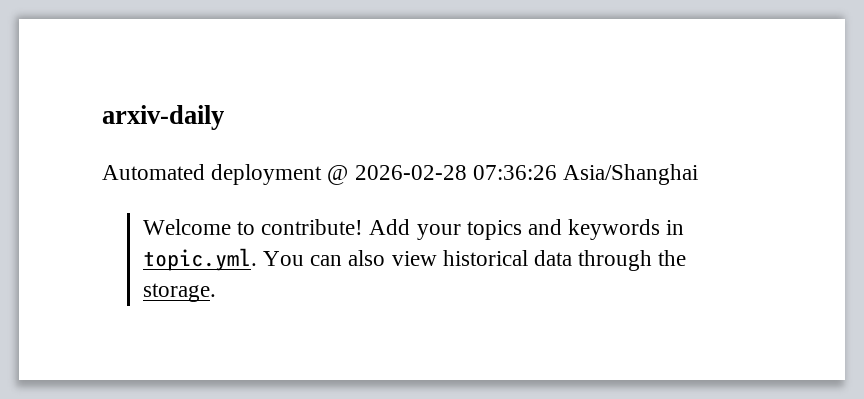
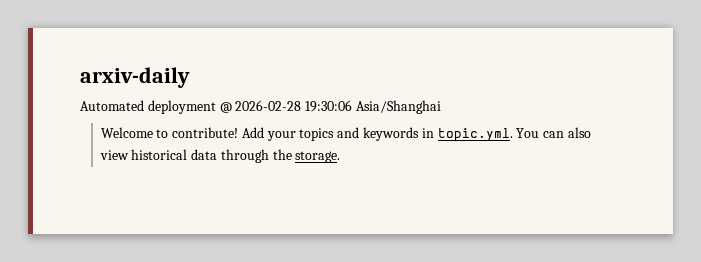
[472,165,557,180] 07:36:26 -> [305,100,353,112] 19:30:06

